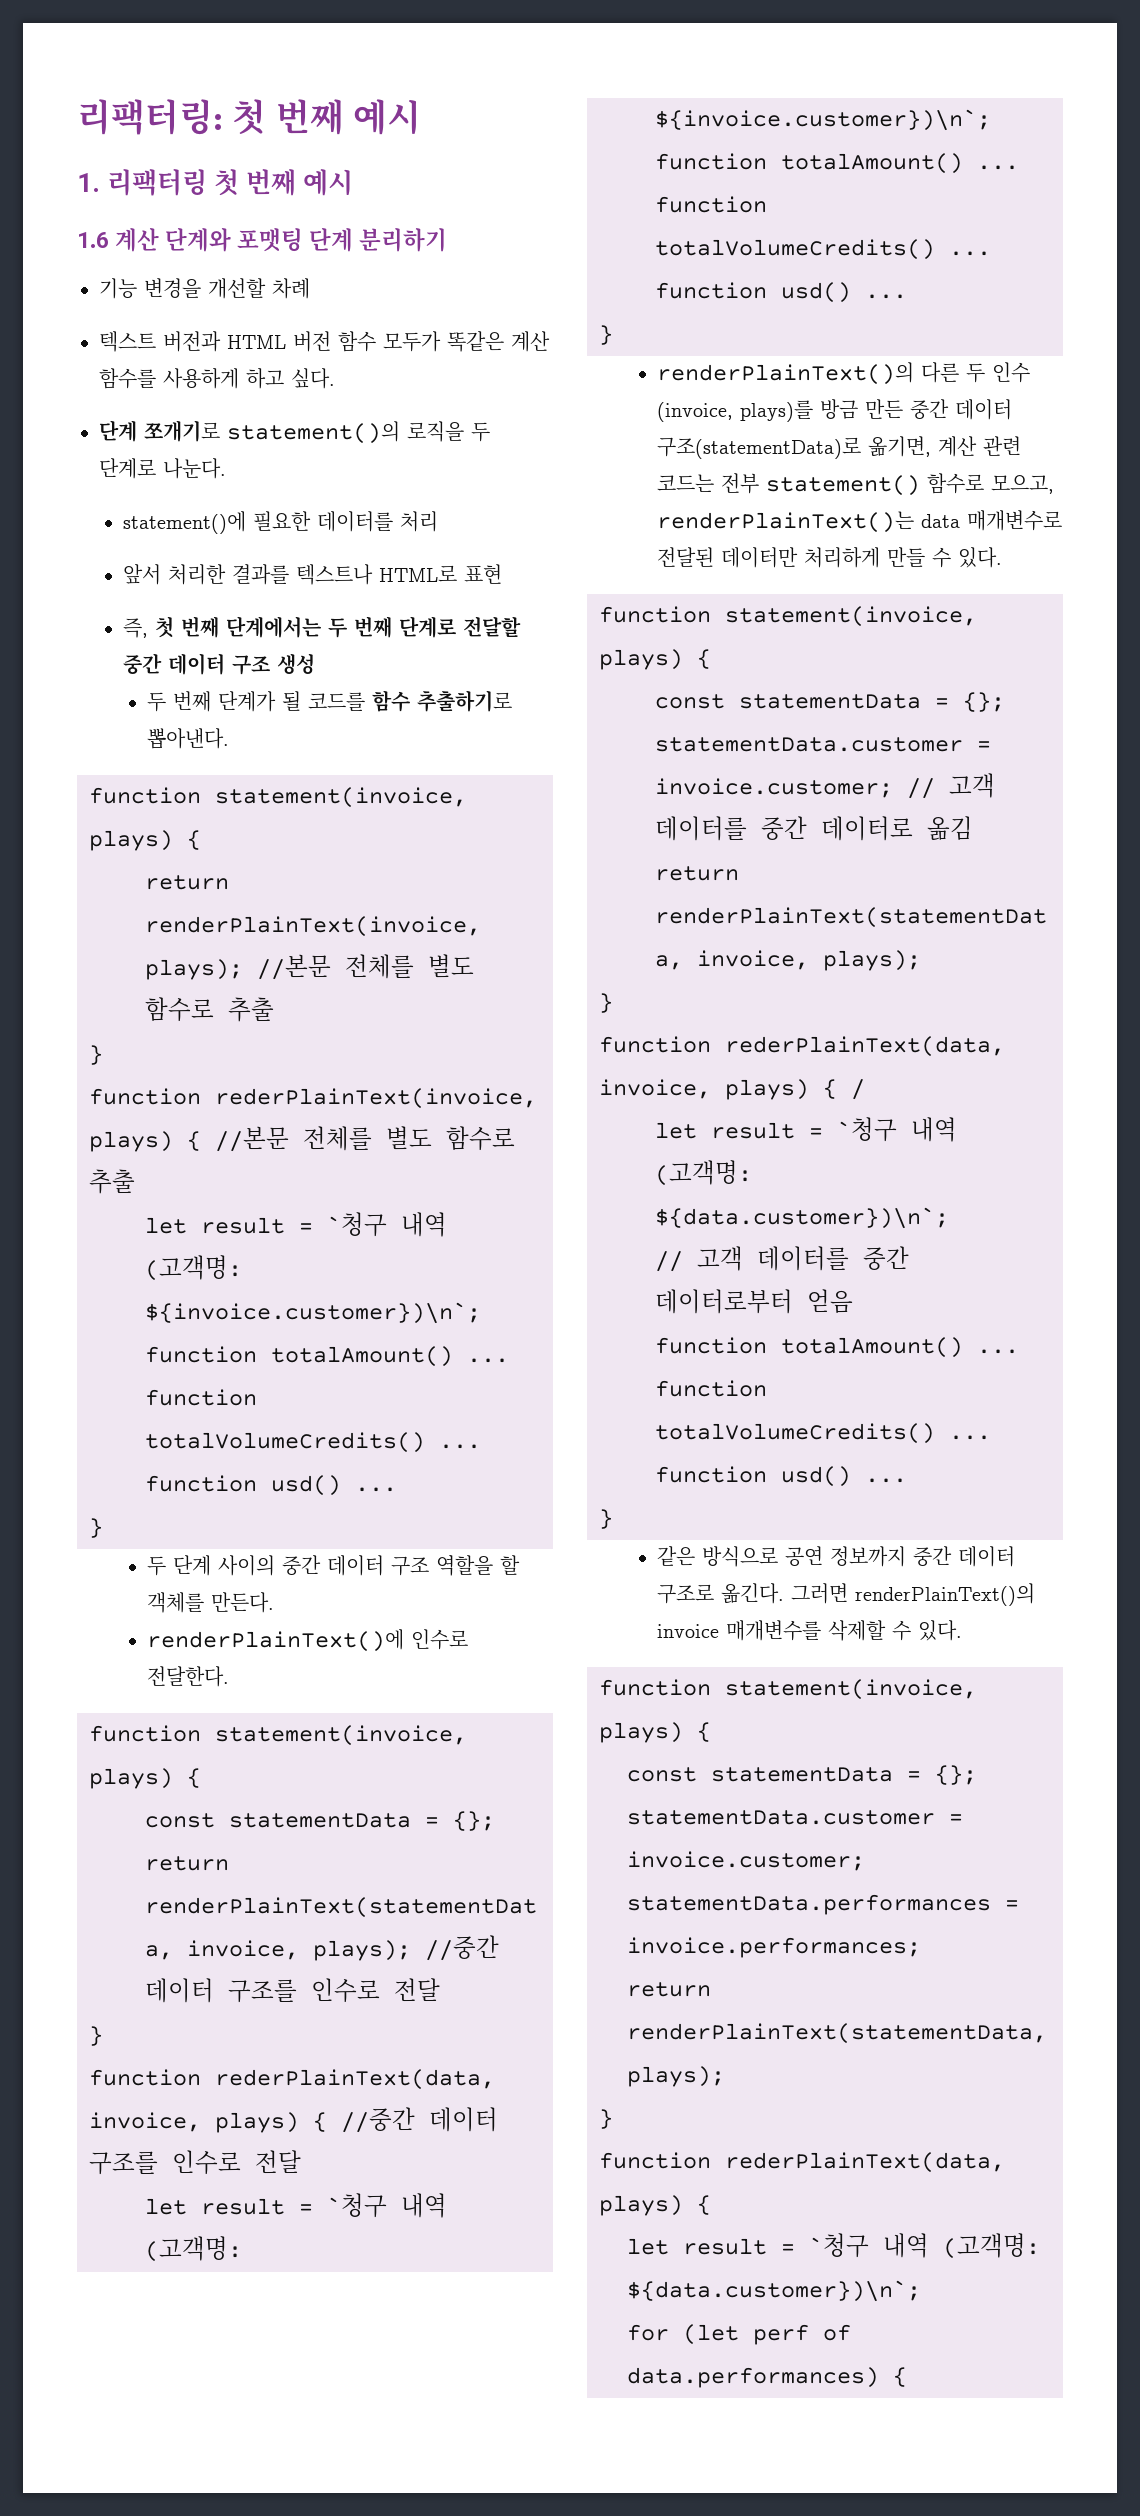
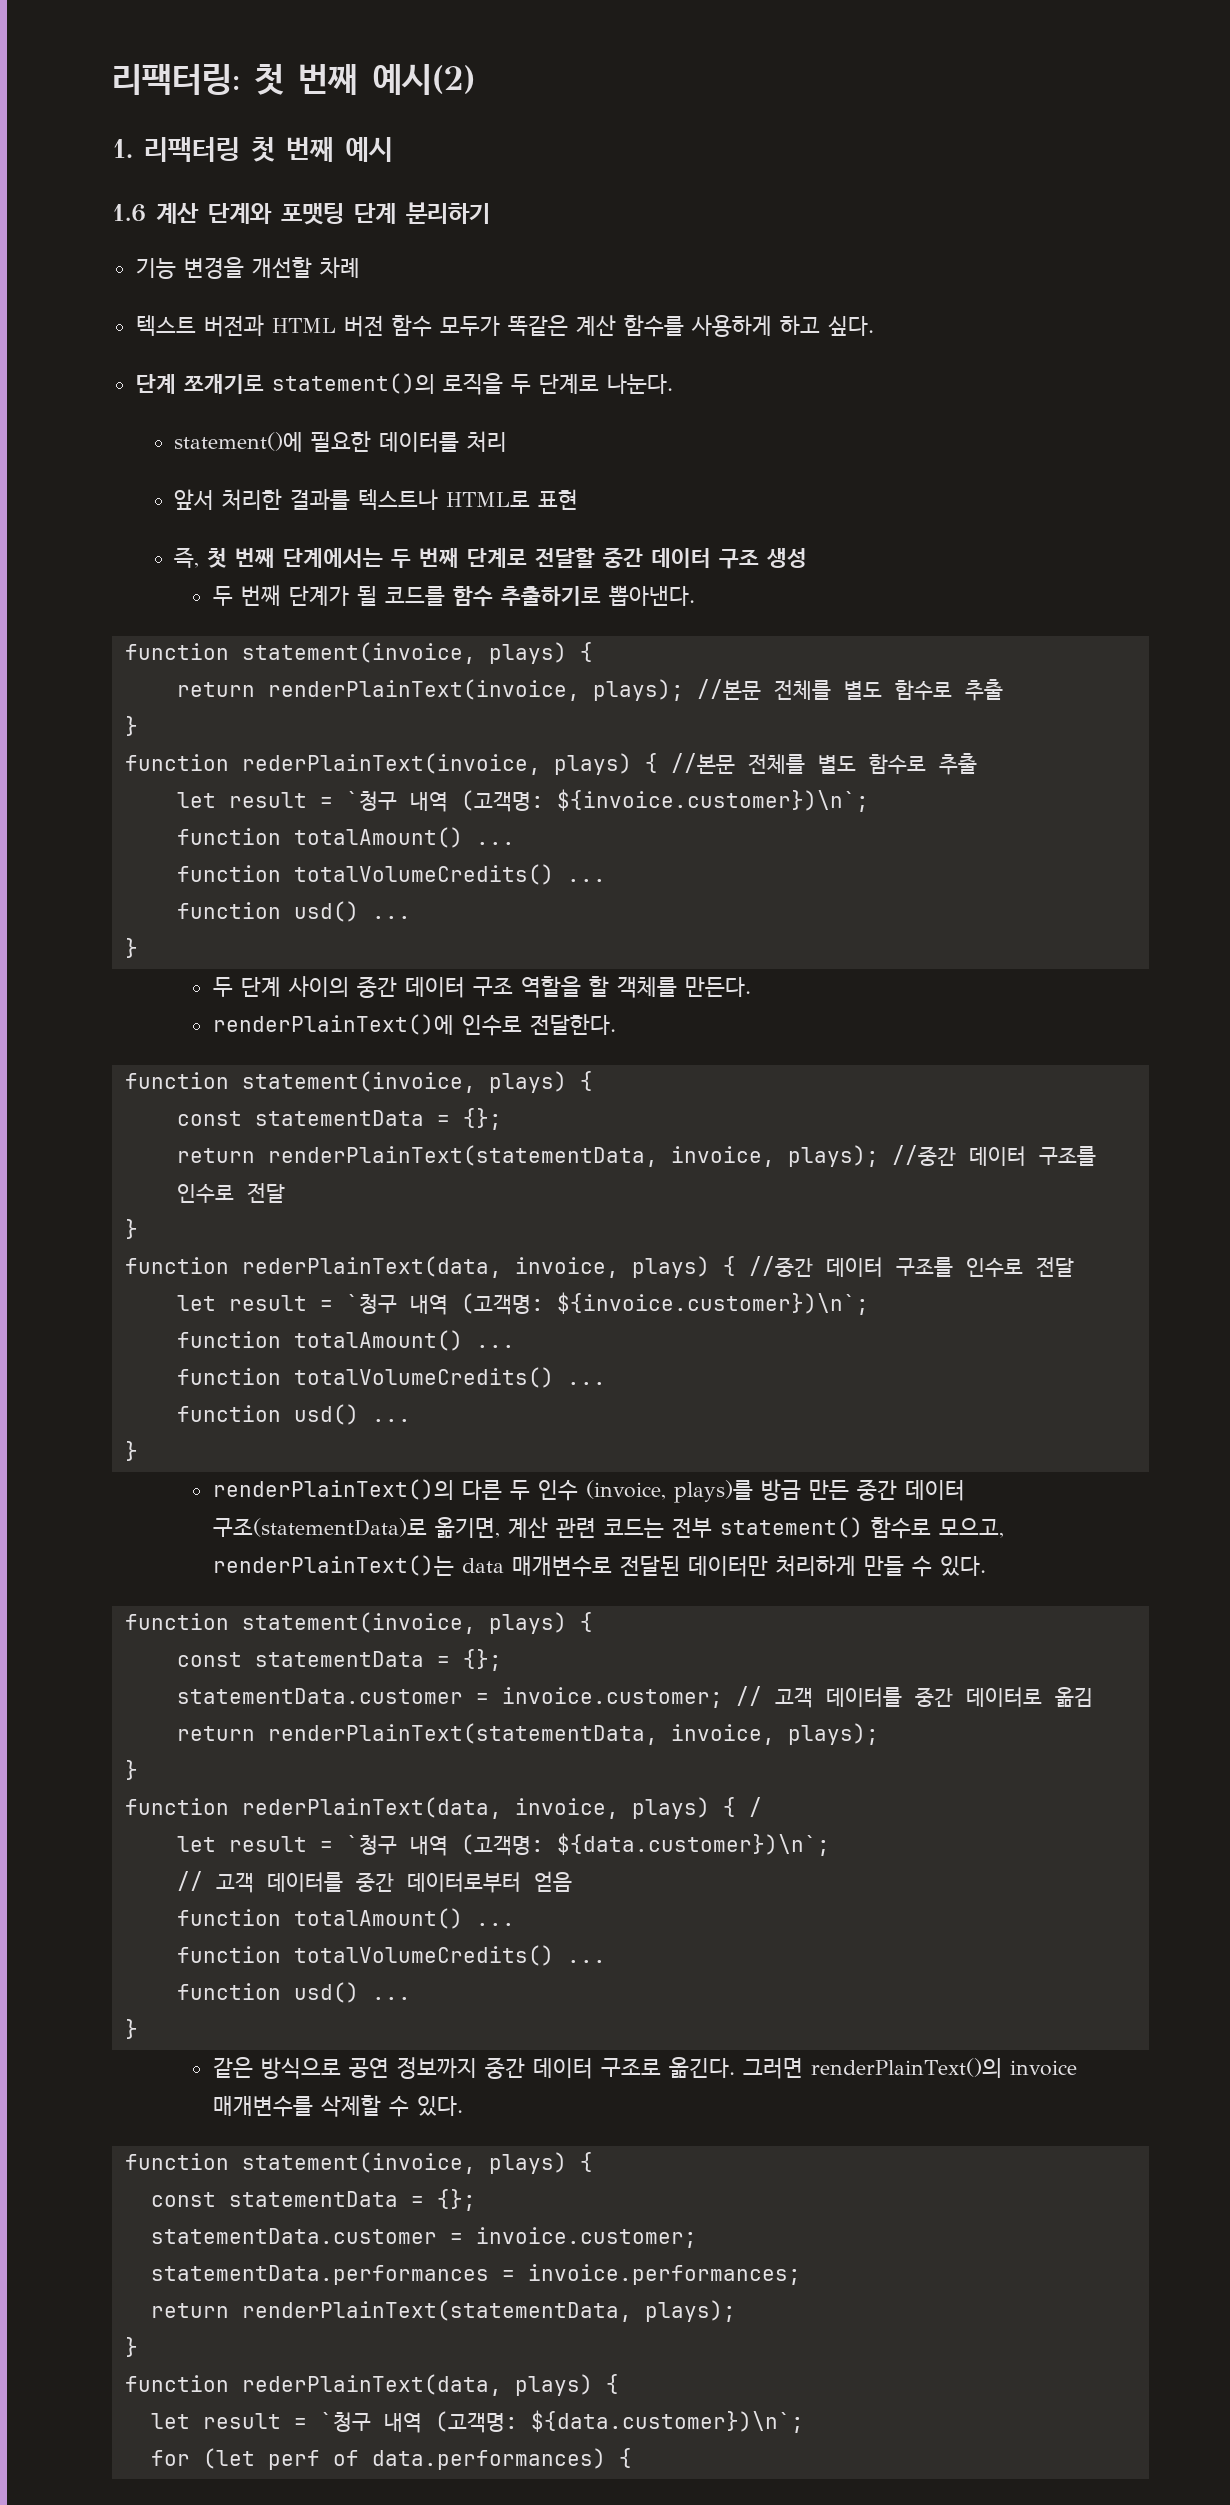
[353,99,422,135] 예시 -> [372,64,475,95] 예시(2)

